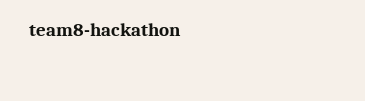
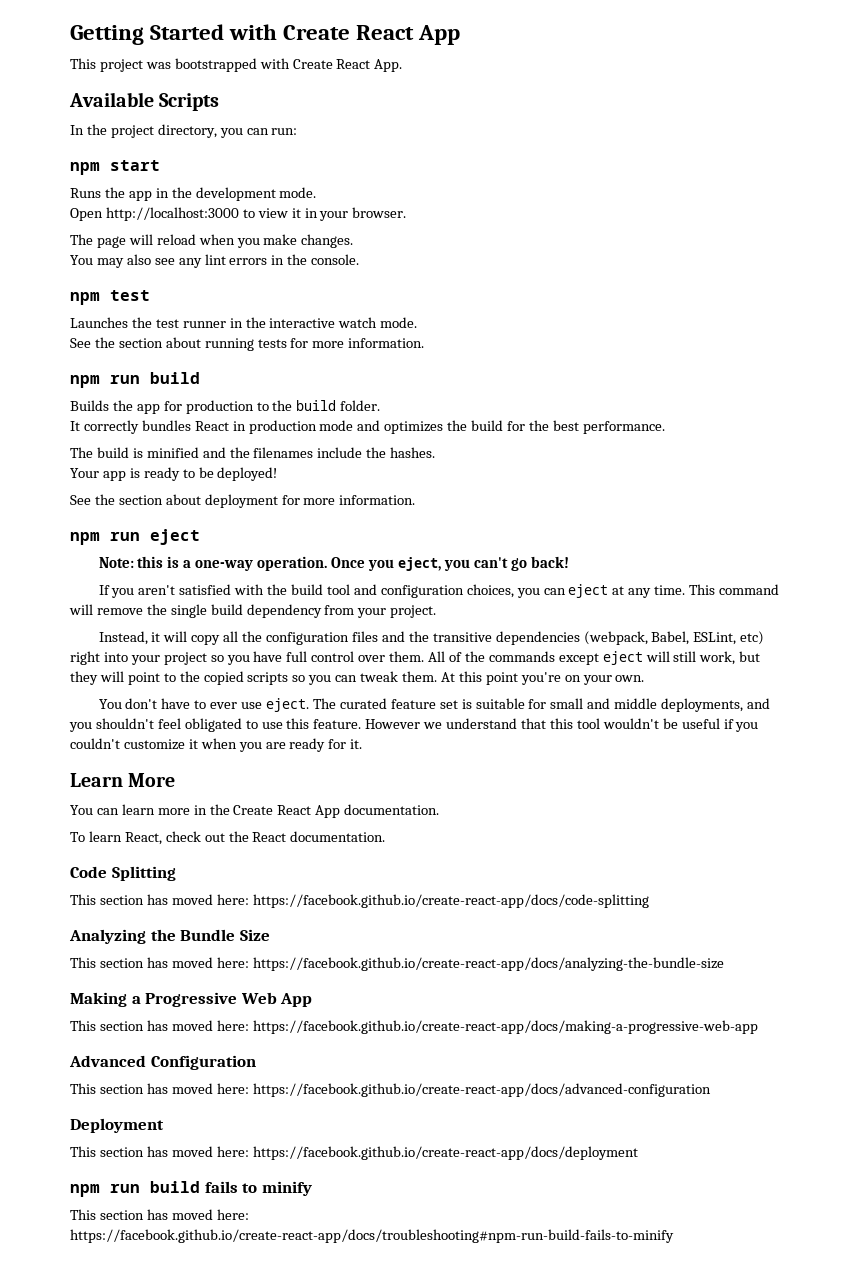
[29,23,181,36] team8-hackathon -> [70,24,461,45] [70,58,403,72] [69,92,220,111] [70,124,298,138] [70,160,160,175] [70,187,317,201] [70,207,407,221] [70,234,354,248] [70,254,360,268] [70,290,150,305] [70,317,418,328] [70,337,425,351] [70,372,200,388] [70,400,381,414] [70,420,665,434] [70,447,436,458] [70,467,278,481] [70,494,416,508] [70,529,200,545] [98,556,569,571] [98,584,779,598] [69,604,437,618] [98,631,765,645] [70,651,761,665] [70,671,645,685] [98,698,770,712] [69,718,759,732] [70,738,363,752] [70,773,176,787] [70,804,440,818] [70,831,386,845] [70,866,176,881] [70,894,649,908] [69,929,270,944] [70,957,724,971] [70,992,313,1007] [70,1020,758,1034] [69,1055,256,1070] [70,1083,711,1097] [70,1118,164,1133] [70,1146,638,1160] [70,1181,312,1197] [70,1209,249,1220] [70,1229,674,1243] Getting Started with Create React App // This project was bootstrapped with Create React App. // Available Scripts // In the project directory, you can run: // npm start // Runs the app in the development mode. // Open http://localhost:3000 to view it in your browser. // The page will reload when you make changes. // You may also see any lint errors in the console. // npm test // Launches the test runner in the interactive watch mode. // See the section about running tests for more information. // npm run build // Builds the app for production to the build folder. // It correctly bundles React in production mode and optimizes the build for the best performance. // The build is minified and the filenames include the hashes. // Your app is ready to be deployed! // See the section about deployment for more information. // npm run eject // Note: this is a one-way operation. Once you eject, you can't go back! // If you aren't satisfied with the build tool and configuration choices, you can eject at any time. This command will remove the single build dependency from your project. // Instead, it will copy all the configuration files and the transitive dependencies (webpack, Babel, ESLint, etc) right into your project so you have full control over them. All of the commands except eject will still work, but they will point to the copied scripts so you can tweak them. At this point you're on your own. // You don't have to ever use eject. The curated feature set is suitable for small and middle deployments, and you shouldn't feel obligated to use this feature. However we understand that this tool wouldn't be useful if you couldn't customize it when you are ready for it. // Learn More // You can learn more in the Create React App documentation. // To learn React, check out the React documentation. // Code Splitting // This section has moved here: https://facebook.github.io/create-react-app/docs/code-splitting // Analyzing the Bundle Size // This section has moved here: https://facebook.github.io/create-react-app/docs/analyzing-the-bundle-size // Making a Progressive Web App // This section has moved here: https://facebook.github.io/create-react-app/docs/making-a-progressive-web-app // Advanced Configuration // This section has moved here: https://facebook.github.io/create-react-app/docs/advanced-configuration // Deployment // This section has moved here: https://facebook.github.io/create-react-app/docs/deployment // npm run build fails to minify // This section has moved here: https://facebook.github.io/create-react-app/docs/troubleshooting#npm-run-build-fails-to-minify

